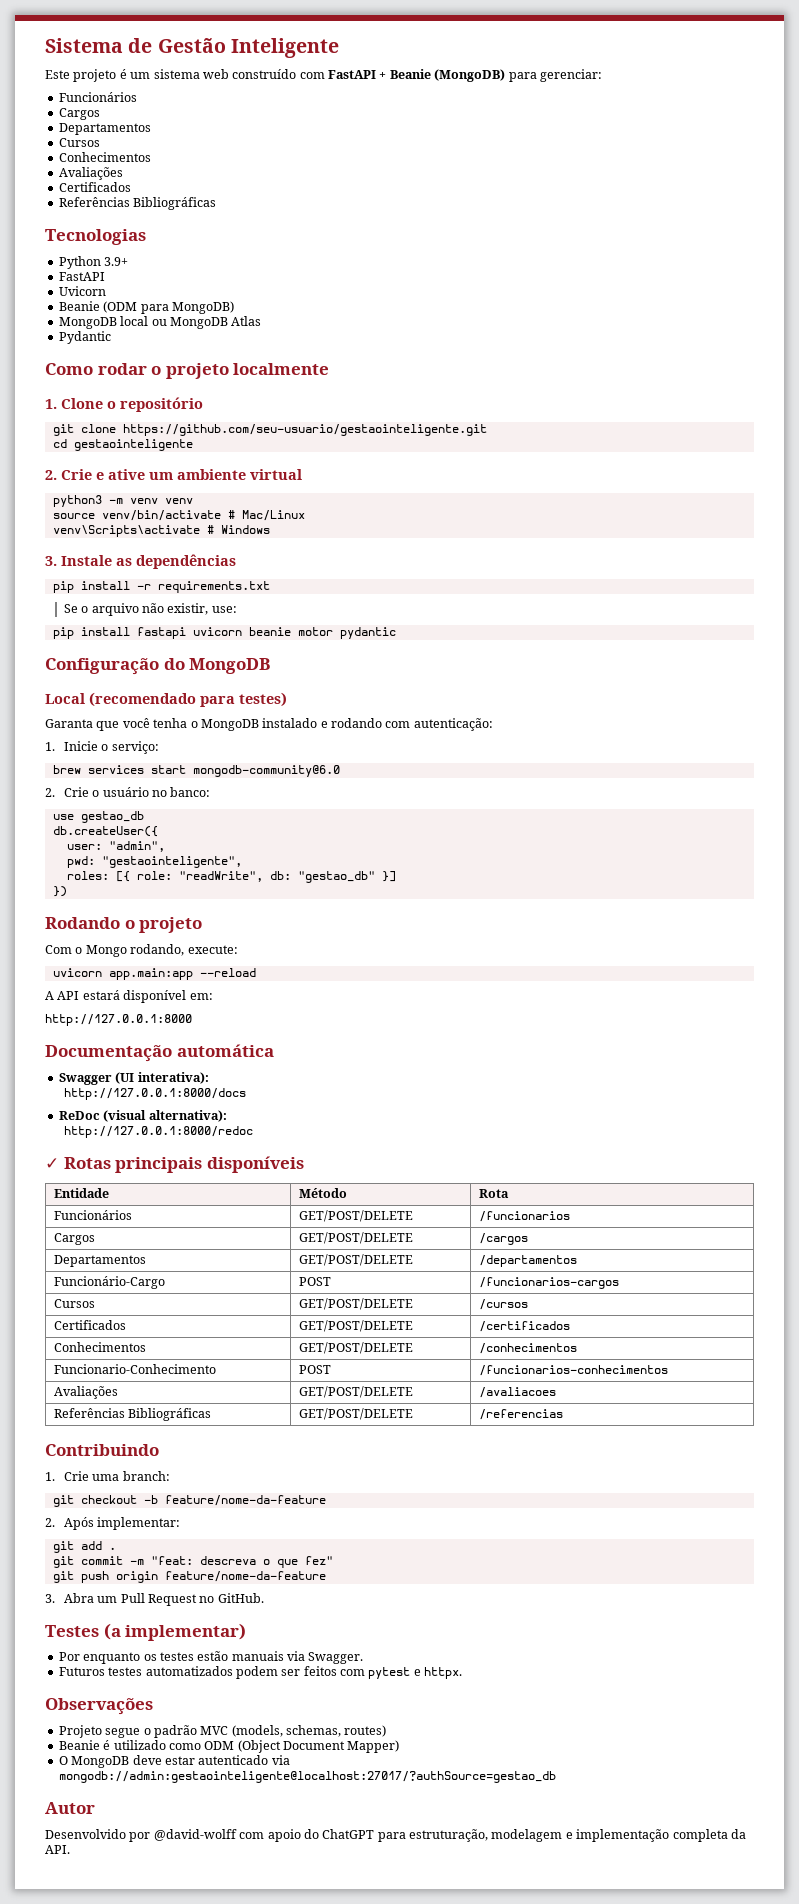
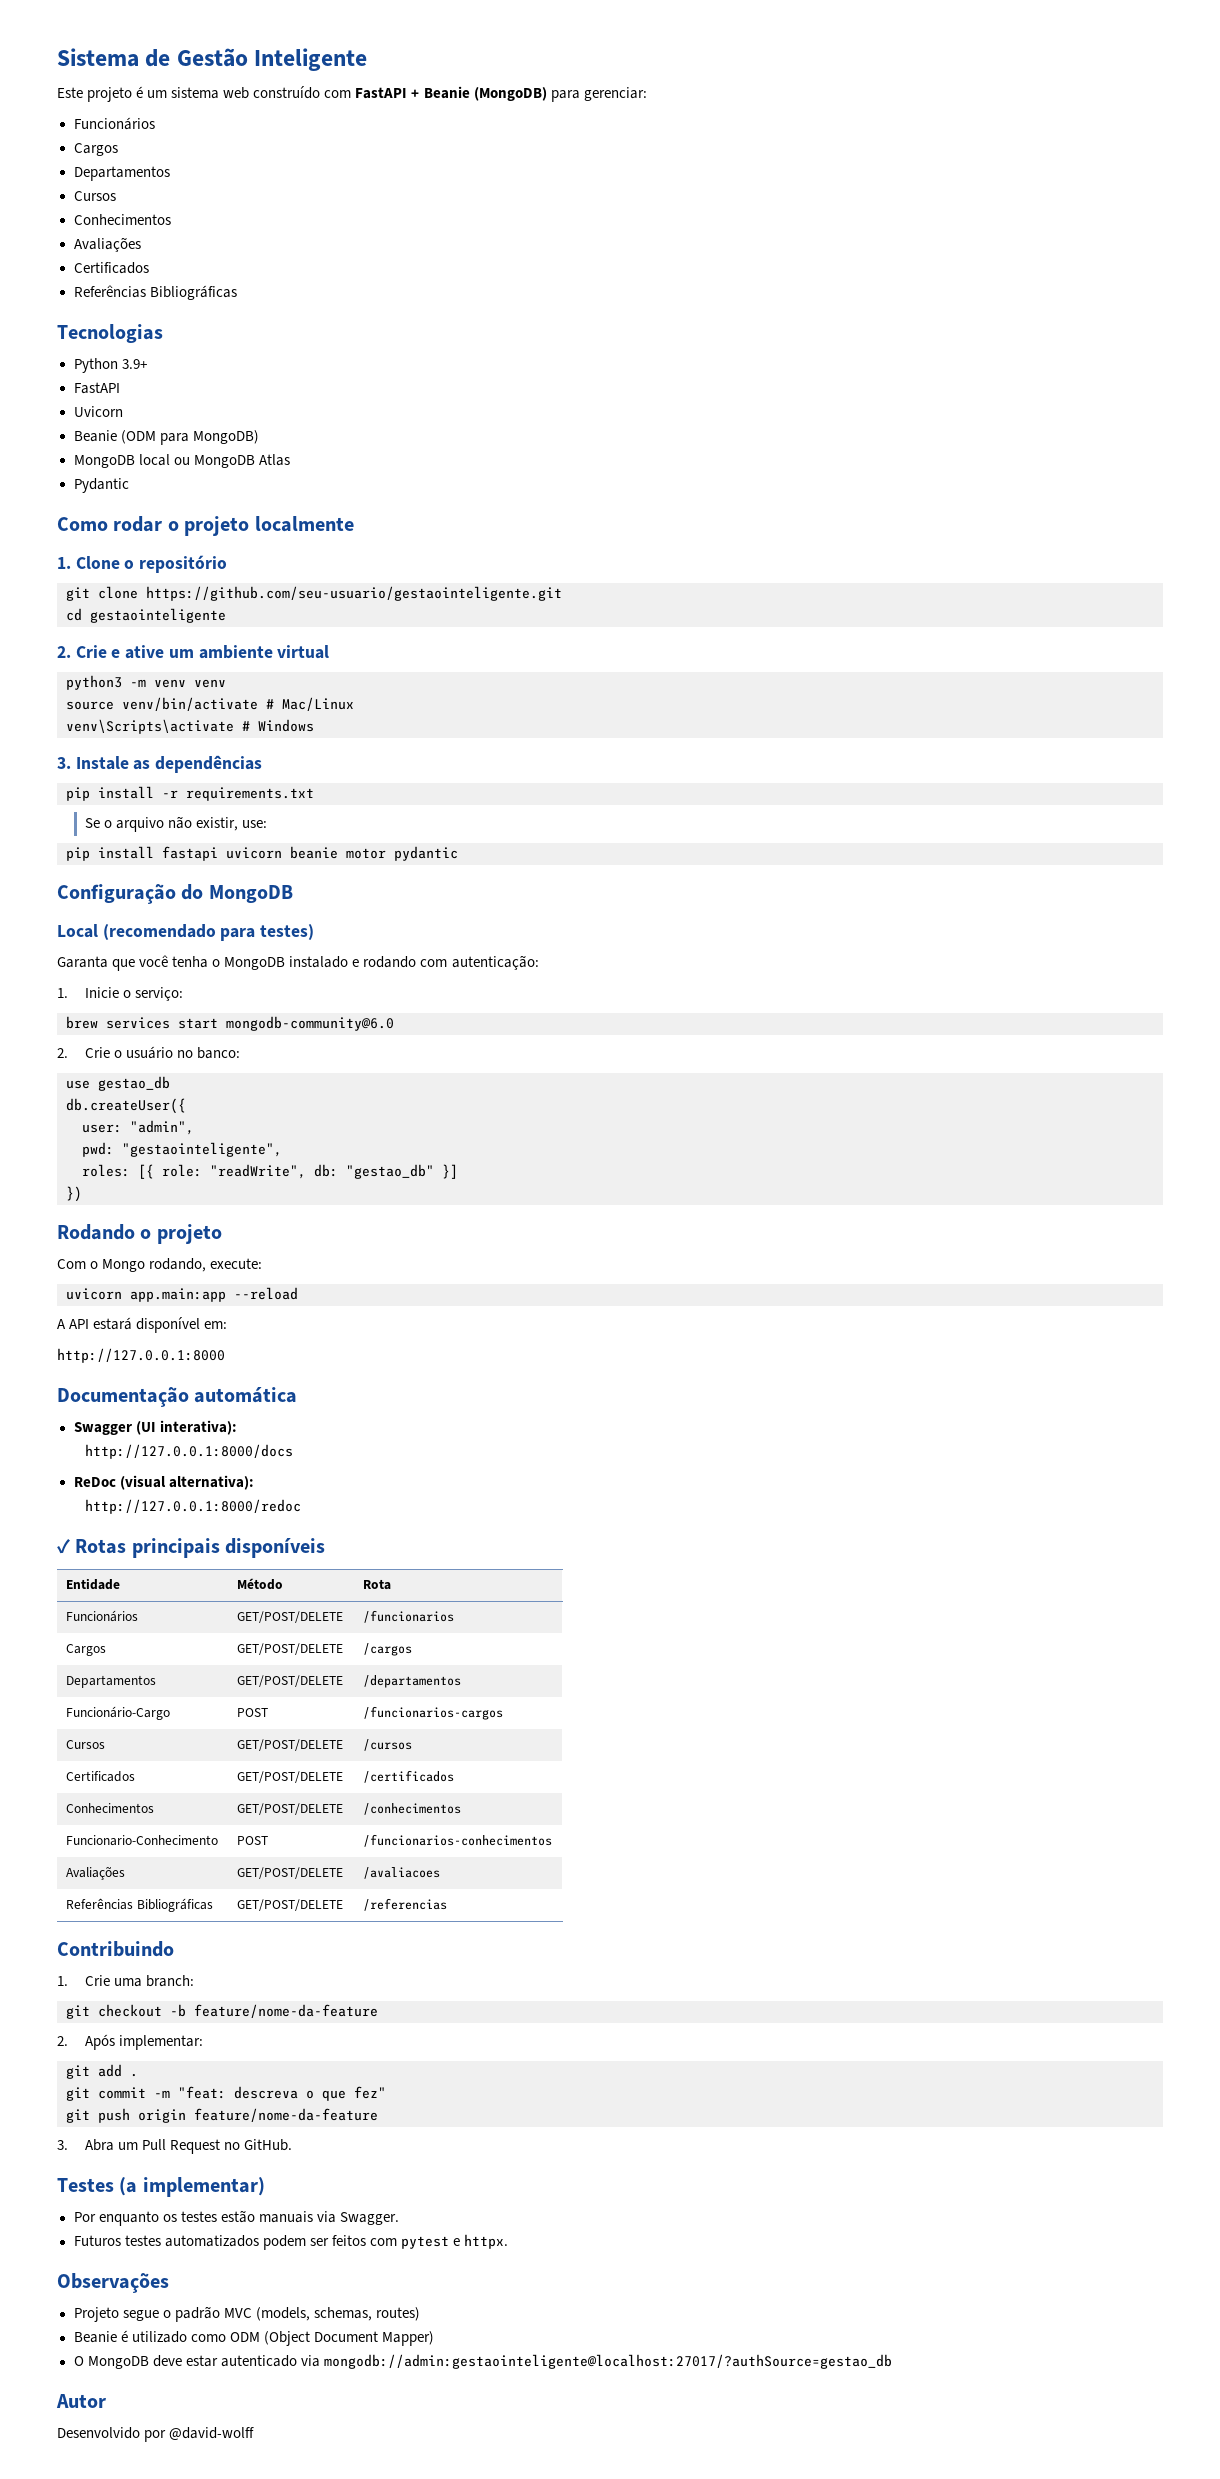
[239,1829,746,1842] [45,1845,70,1854] com apoio do ChatGPT para estruturação, modelagem e implementação completa da API. -> (255, 2433) none

